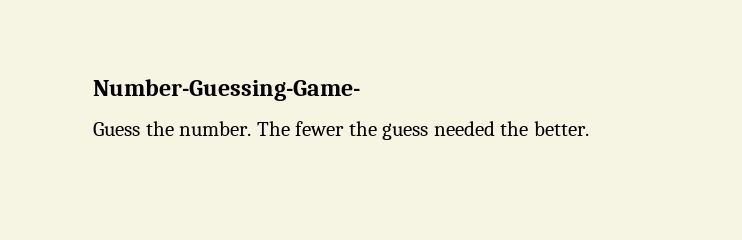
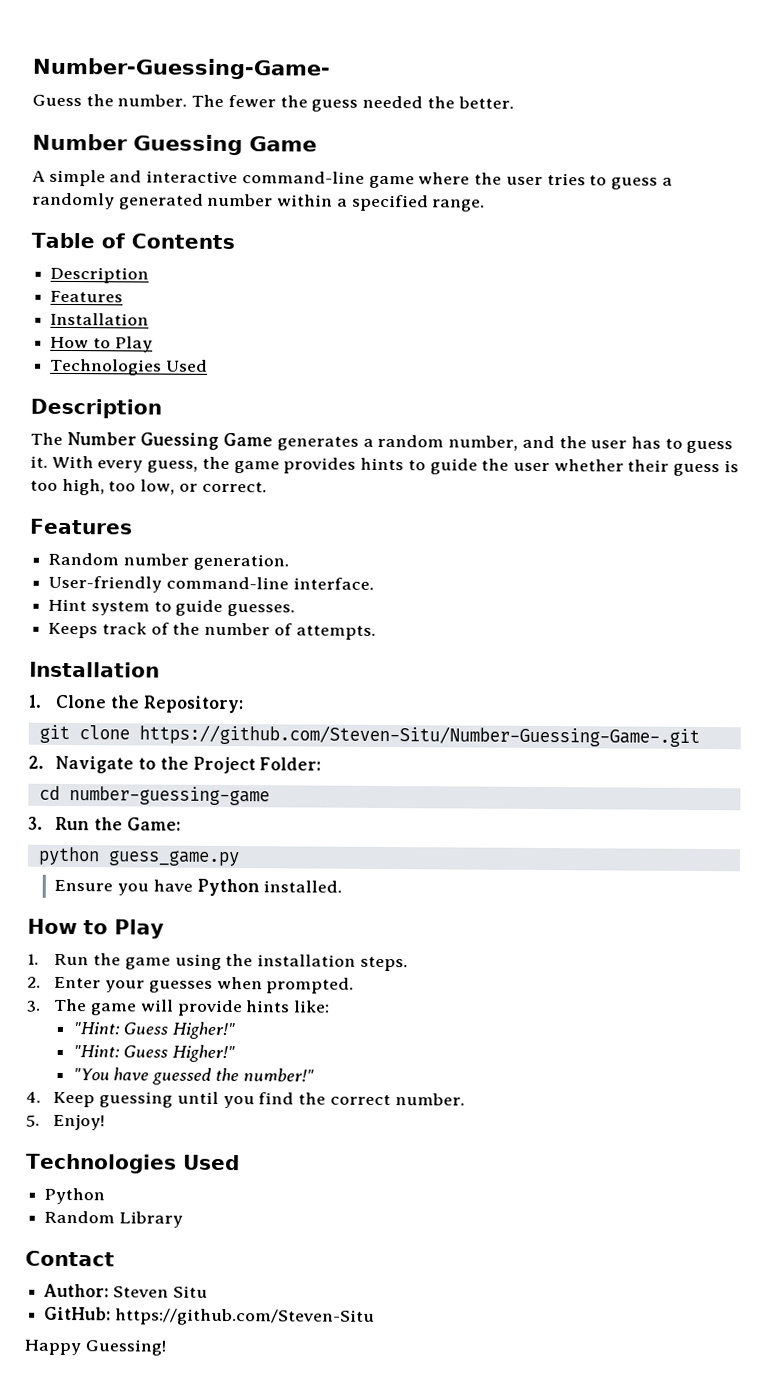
(589, 128) none -> [32,133,317,156] [32,169,673,190] [32,192,486,212] [31,232,235,250] [50,266,150,284] [50,290,124,303] [50,312,150,326] [50,336,153,353] [50,358,208,376] [30,398,162,419] [30,431,734,454] [30,455,739,477] [30,478,267,496] [30,518,133,535] [48,552,289,571] [48,575,374,593] [48,598,296,617] [48,622,376,640] [29,661,160,678] [28,694,244,714] [38,724,700,747] [28,755,322,775] [38,785,270,806] [28,816,181,831] [37,846,240,867] [54,878,343,897] [27,918,164,939] [27,953,408,972] [27,976,355,994] [27,998,331,1017] [72,1021,236,1040] [72,1044,236,1063] [72,1067,314,1085] [26,1091,465,1109] [26,1113,106,1131] [26,1153,240,1174] [44,1187,106,1205] [44,1210,183,1228] [25,1250,115,1267] [43,1283,208,1298] [44,1306,375,1326] [24,1339,166,1356] // Number Guessing Game // A simple and interactive command-line game where the user tries to guess a randomly generated number within a specified range. // Table of Contents // Description // Features // Installation // How to Play // Technologies Used // Description // The Number Guessing Game generates a random number, and the user has to guess it. With every guess, the game provides hints to guide the user whether their guess is too high, too low, or correct. // Features // Random number generation. // User-friendly command-line interface. // Hint system to guide guesses. // Keeps track of the number of attempts. // Installation // 1. Clone the Repository: // git clone https://github.com/Steven-Situ/Number-Guessing-Game-.git // 2. Navigate to the Project Folder: // cd number-guessing-game // 3. Run the Game: // python guess_game.py // Ensure you have Python installed. // How to Play // 1. Run the game using the installation steps. // 2. Enter your guesses when prompted. // 3. The game will provide hints like: // "Hint: Guess Higher!" // "Hint: Guess Higher!" // "You have guessed the number!" // 4. Keep guessing until you find the correct number. // 5. Enjoy! // Technologies Used // Python // Random Library // Contact // Author: Steven Situ // GitHub: https://github.com/Steven-Situ // Happy Guessing!

